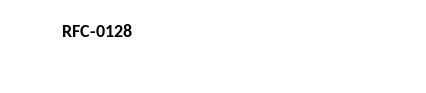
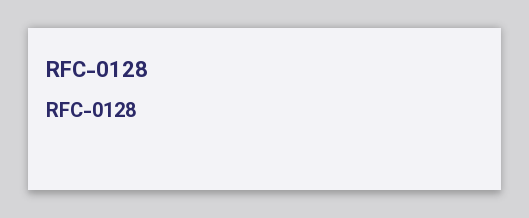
[62,24,132,37] RFC-0128 -> [46,61,148,77] [46,102,136,117] RFC-0128 // RFC-0128

